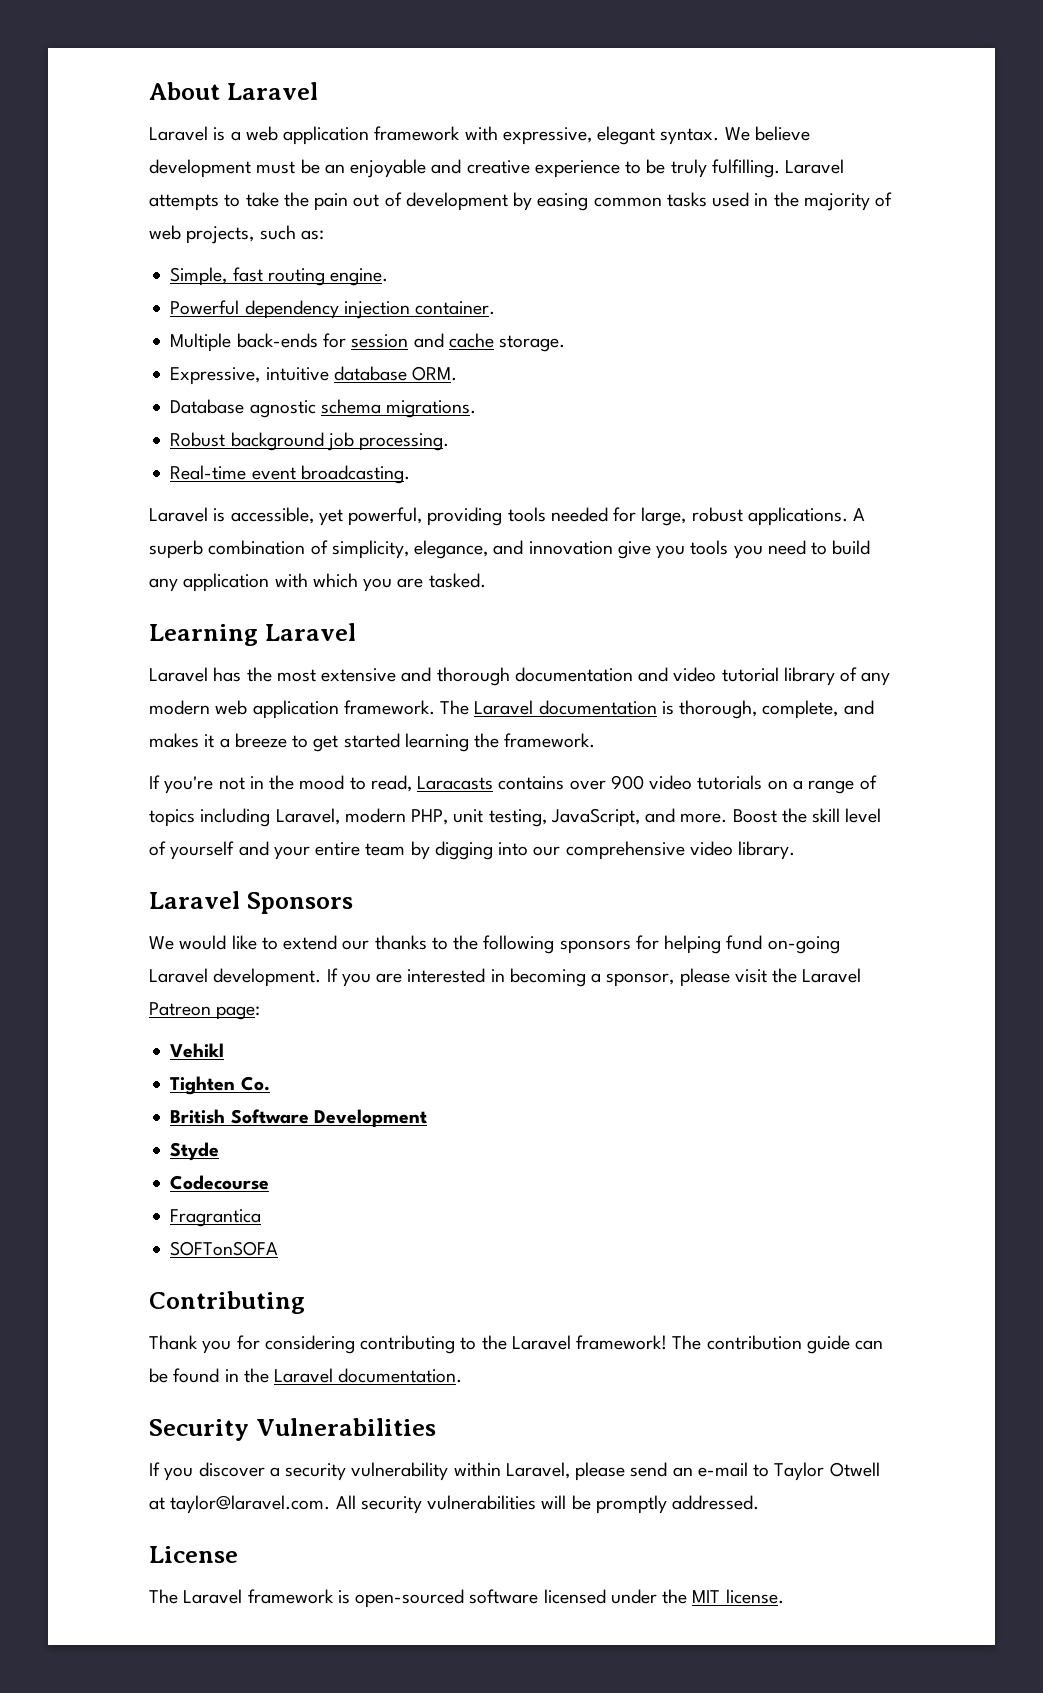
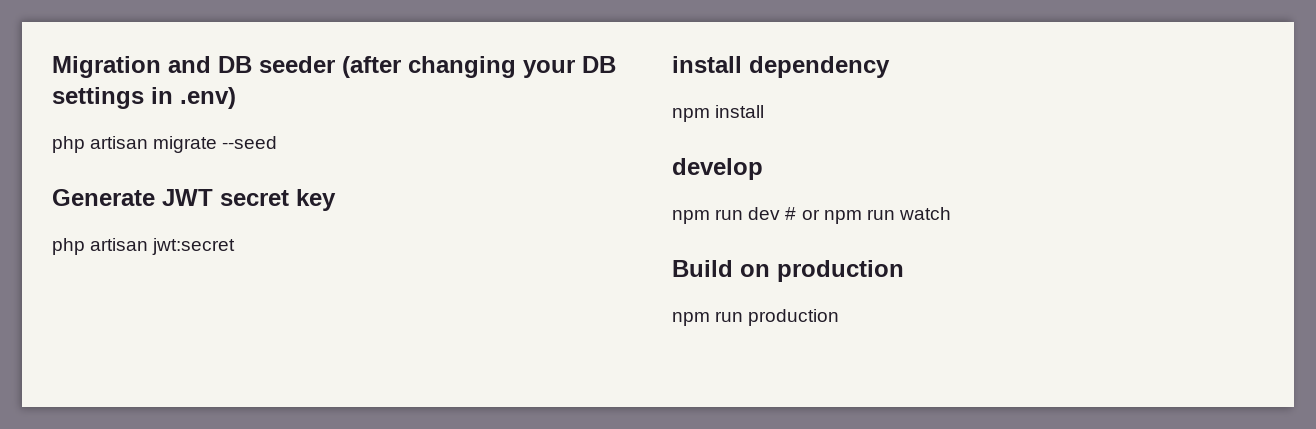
[149,82,318,100] [149,126,810,145] [149,159,845,178] [149,192,893,211] [149,225,324,244] [170,267,389,286] [170,300,496,319] [170,333,566,352] [170,366,458,385] [170,399,477,418] [170,432,450,451] [170,465,410,484] [149,507,866,526] [149,540,871,559] [149,573,486,592] [149,623,356,646] [149,667,891,686] [149,700,874,719] [149,733,596,752] [149,775,877,794] [149,808,882,827] [149,841,796,860] [149,891,353,914] [149,935,840,954] [149,968,862,987] [149,1002,261,1020] [170,1043,225,1058] [170,1076,270,1095] [170,1109,427,1128] [170,1142,220,1161] [170,1175,270,1190] [170,1209,262,1227] [170,1241,279,1256] [149,1291,305,1314] [149,1335,884,1354] [149,1368,463,1383] [149,1418,436,1441] [149,1462,880,1481] [149,1495,760,1514] [149,1546,238,1563] [149,1589,784,1608] About Laravel // Laravel is a web application framework with expressive, elegant syntax. We believe development must be an enjoyable and creative experience to be truly fulfilling. Laravel attempts to take the pain out of development by easing common tasks used in the majority of web projects, such as: // Simple, fast routing engine. // Powerful dependency injection container. // Multiple back-ends for session and cache storage. // Expressive, intuitive database ORM. // Database agnostic schema migrations. // Robust background job processing. // Real-time event broadcasting. // Laravel is accessible, yet powerful, providing tools needed for large, robust applications. A superb combination of simplicity, elegance, and innovation give you tools you need to build any application with which you are tasked. // Learning Laravel // Laravel has the most extensive and thorough documentation and video tutorial library of any modern web application framework. The Laravel documentation is thorough, complete, and makes it a breeze to get started learning the framework. // If you're not in the mood to read, Laracasts contains over 900 video tutorials on a range of topics including Laravel, modern PHP, unit testing, JavaScript, and more. Boost the skill level of yourself and your entire team by digging into our comprehensive video library. // Laravel Sponsors // We would like to extend our thanks to the following sponsors for helping fund on-going Laravel development. If you are interested in becoming a sponsor, please visit the Laravel Patreon page: // Vehikl // Tighten Co. // British Software Development // Styde // Codecourse // Fragrantica // SOFTonSOFA // Contributing // Thank you for considering contributing to the Laravel framework! The contribution guide can be found in the Laravel documentation. // Security Vulnerabilities // If you discover a security vulnerability within Laravel, please send an e-mail to Taylor Otwell at taylor@laravel.com. All security vulnerabilities will be promptly addressed. // License // The Laravel framework is open-sourced software licensed under the MIT license. -> [52,56,616,78] [52,87,236,109] [52,136,278,153] [52,189,336,211] [52,238,236,255] [672,56,890,78] [672,105,765,122] [672,158,763,180] [672,207,951,224] [672,260,904,282] [672,309,840,326] Migration and DB seeder (after changing your DB settings in .env) // php artisan migrate --seed // Generate JWT secret key // php artisan jwt:secret // install dependency // npm install // develop // npm run dev # or npm run watch // Build on production // npm run production

